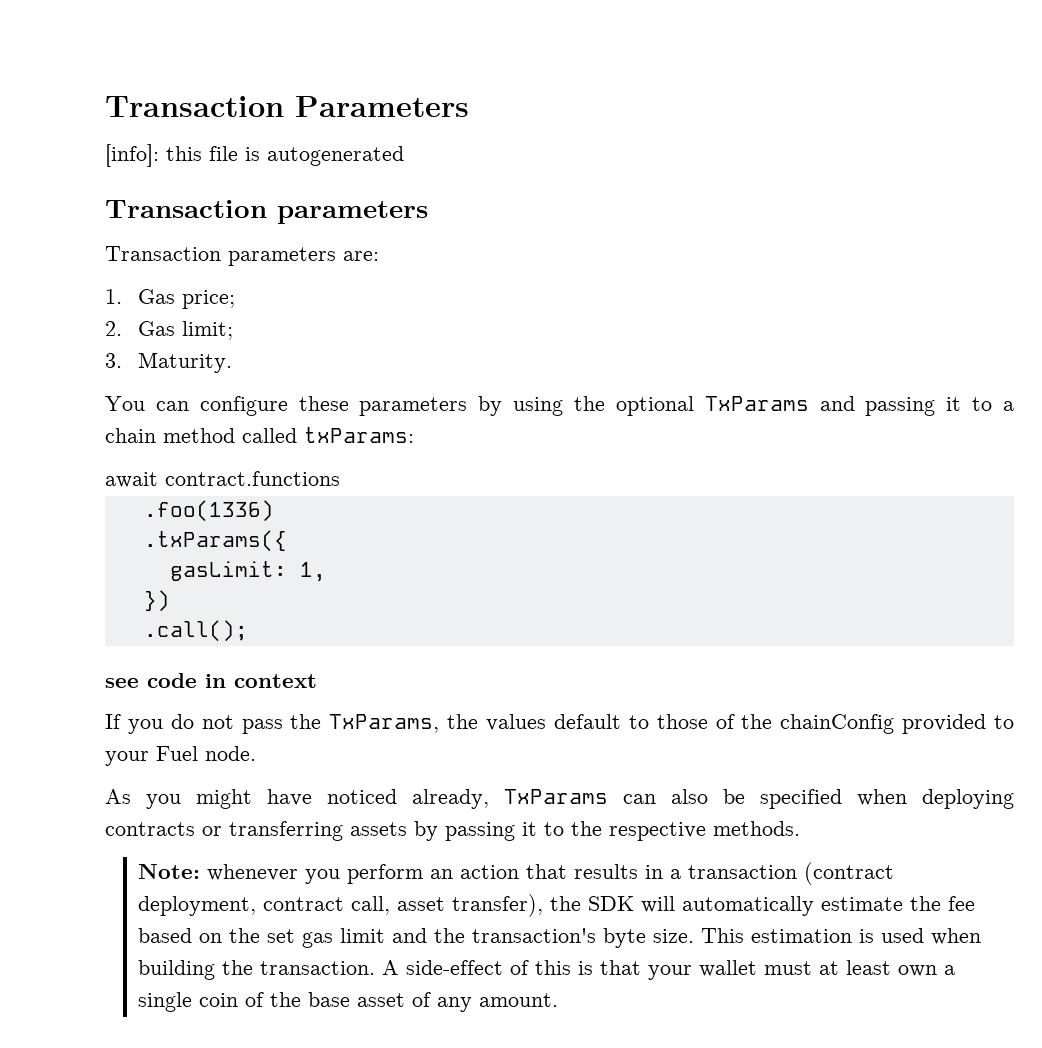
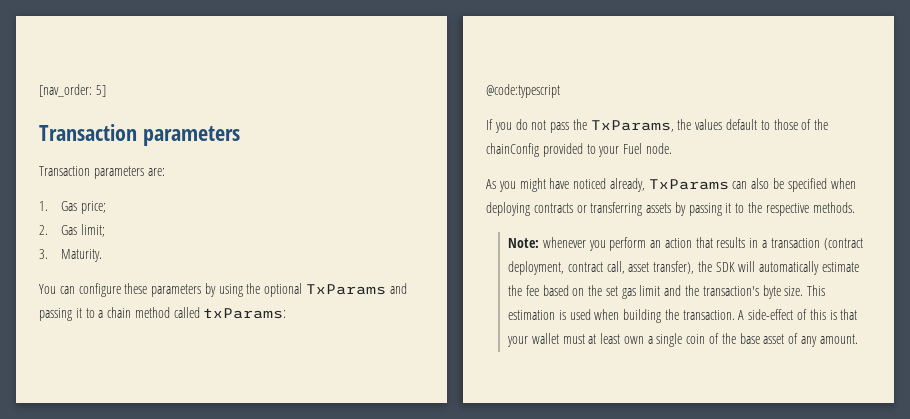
[105,96,469,117] [105,144,404,167] Transaction Parameters // [info]: this file is autogenerated -> [39,84,106,97] [nav_order: 5]
[105,471,340,488] [143,500,274,522] [143,530,287,552] [169,561,326,582] [143,590,170,612] [143,620,248,642] [105,673,317,688] await contract.functions // .foo(1336) // .txParams({ // gasLimit: 1, // }) // .call(); // see code in context -> [486,84,560,98] @code:typescript

